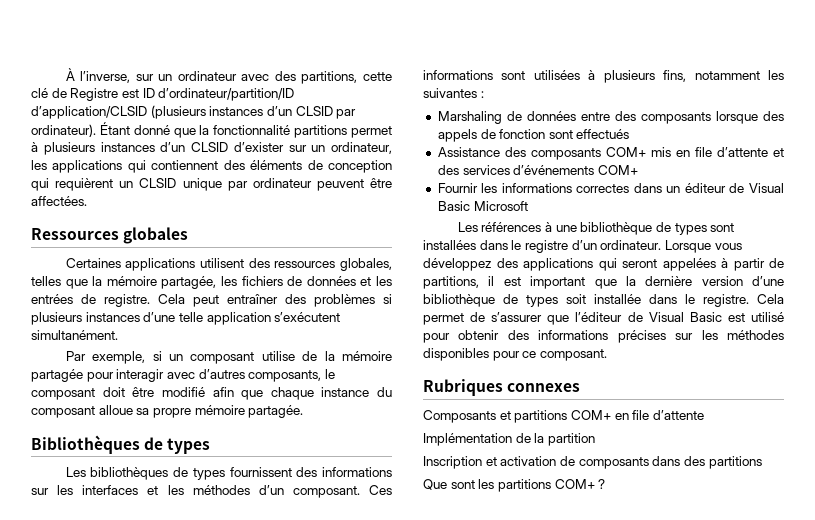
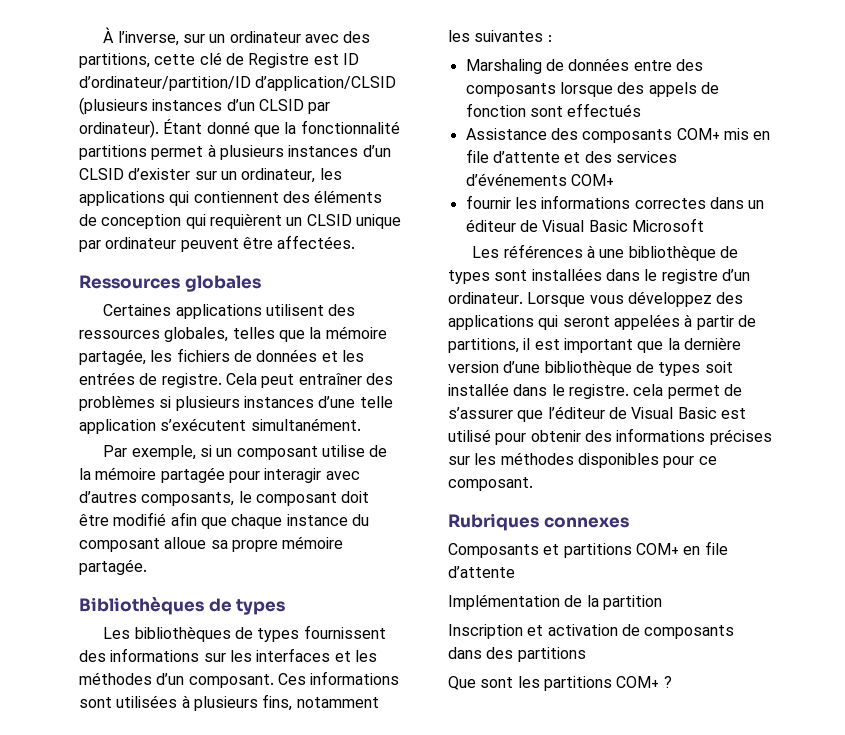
[437,183,478,193] Fournir -> [465,195,511,209] fournir
[757,294,784,304] Cela -> [633,384,664,396] cela

